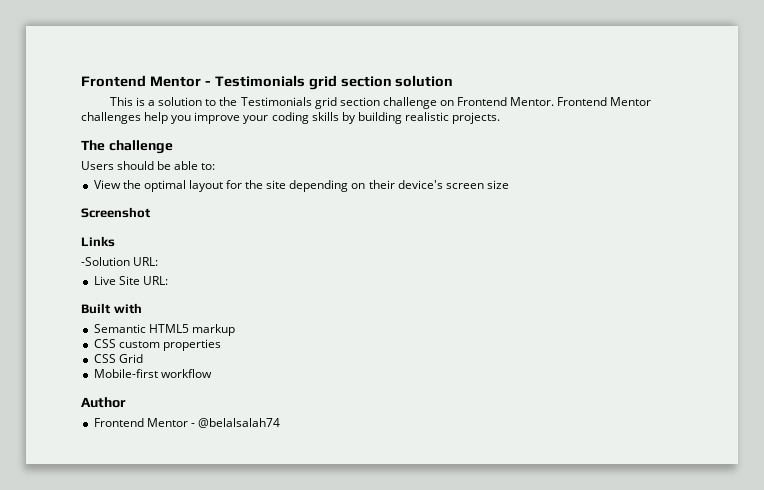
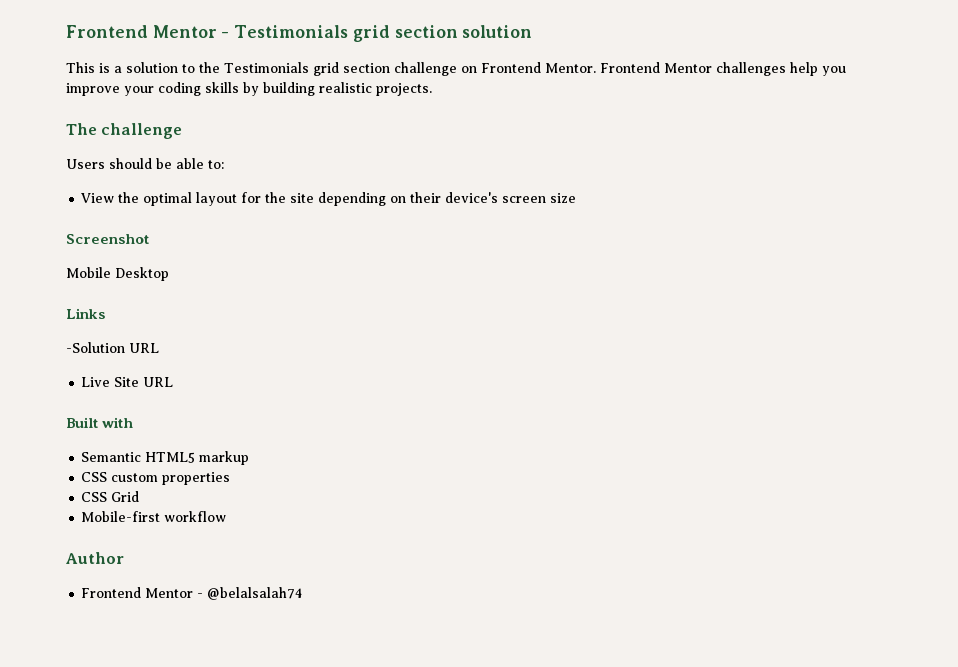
(151, 212) none -> [66,267,169,281] // Mobile Desktop
[133,257,159,266] URL: -> [129,343,159,353] URL
[142,276,168,285] URL: -> [143,377,174,387] URL

